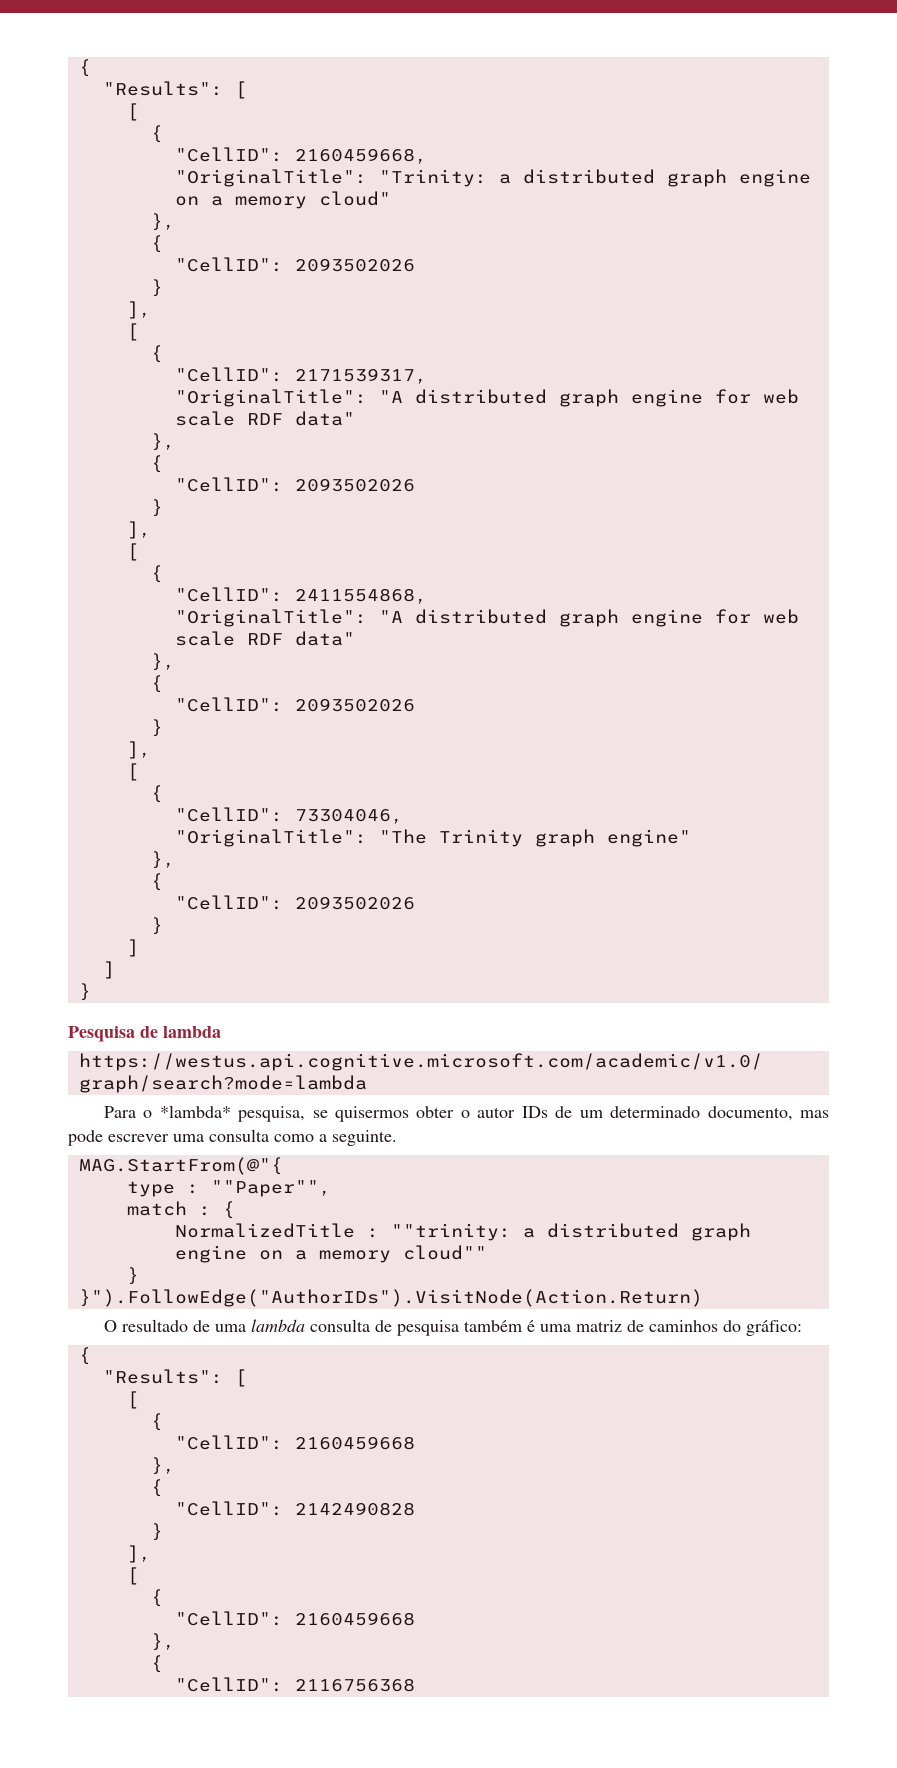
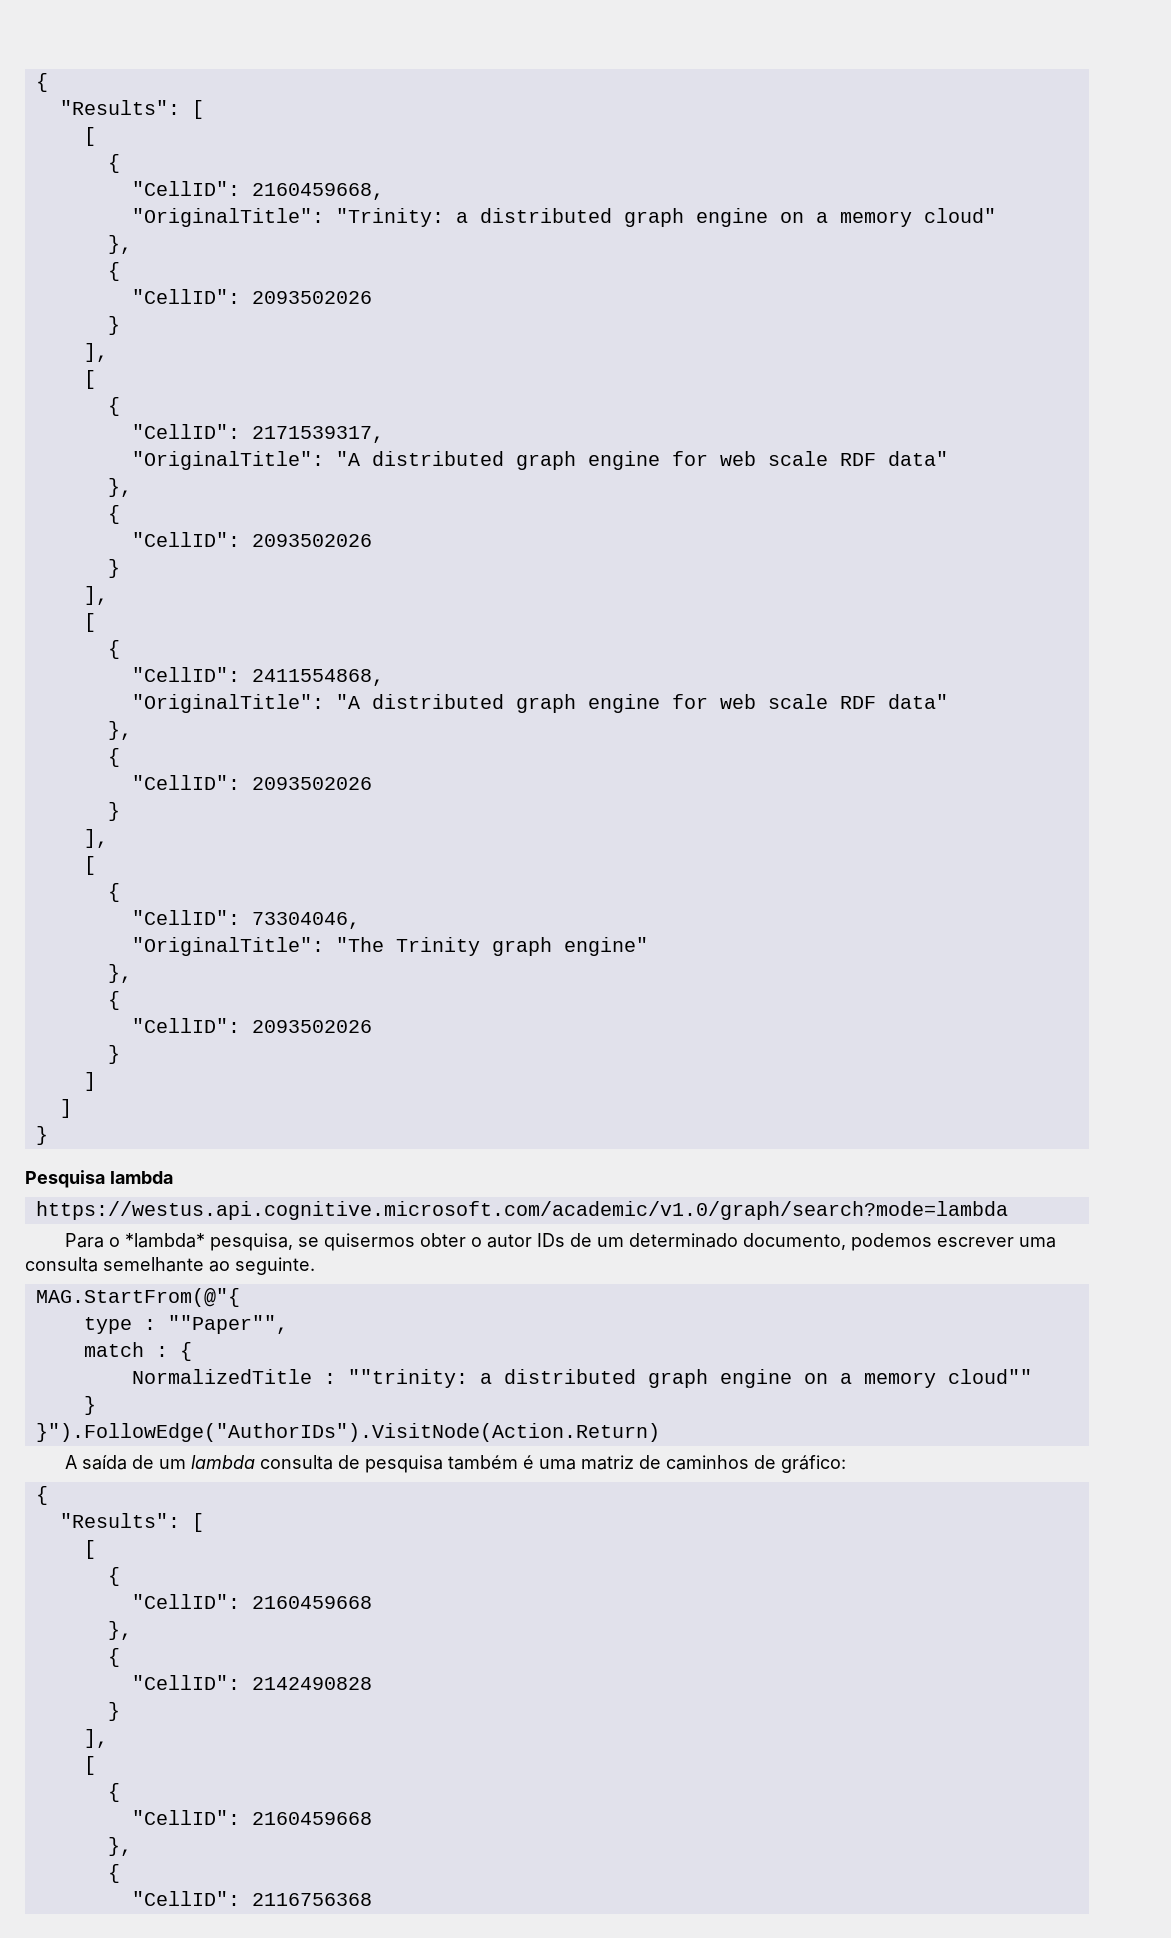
[140,1026,158,1038] de -> (105, 1179) none
[799,1110,829,1118] [68,1130,103,1146] mas pode -> [850,1233,932,1251] podemos
[274,1134,327,1142] como a -> [103,1257,230,1272] semelhante ao
[103,1319,246,1332] O resultado de uma -> [64,1455,186,1470] A saída de um
[722,1320,741,1332] do -> [753,1455,776,1469] de

